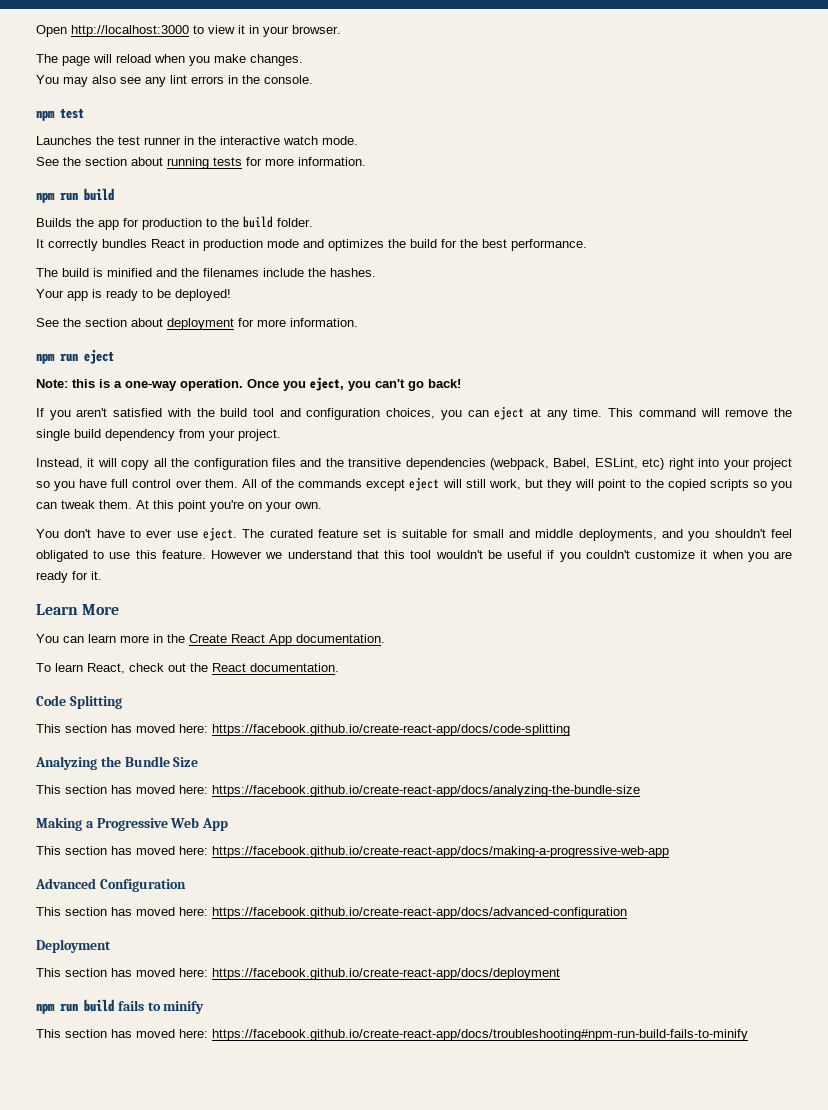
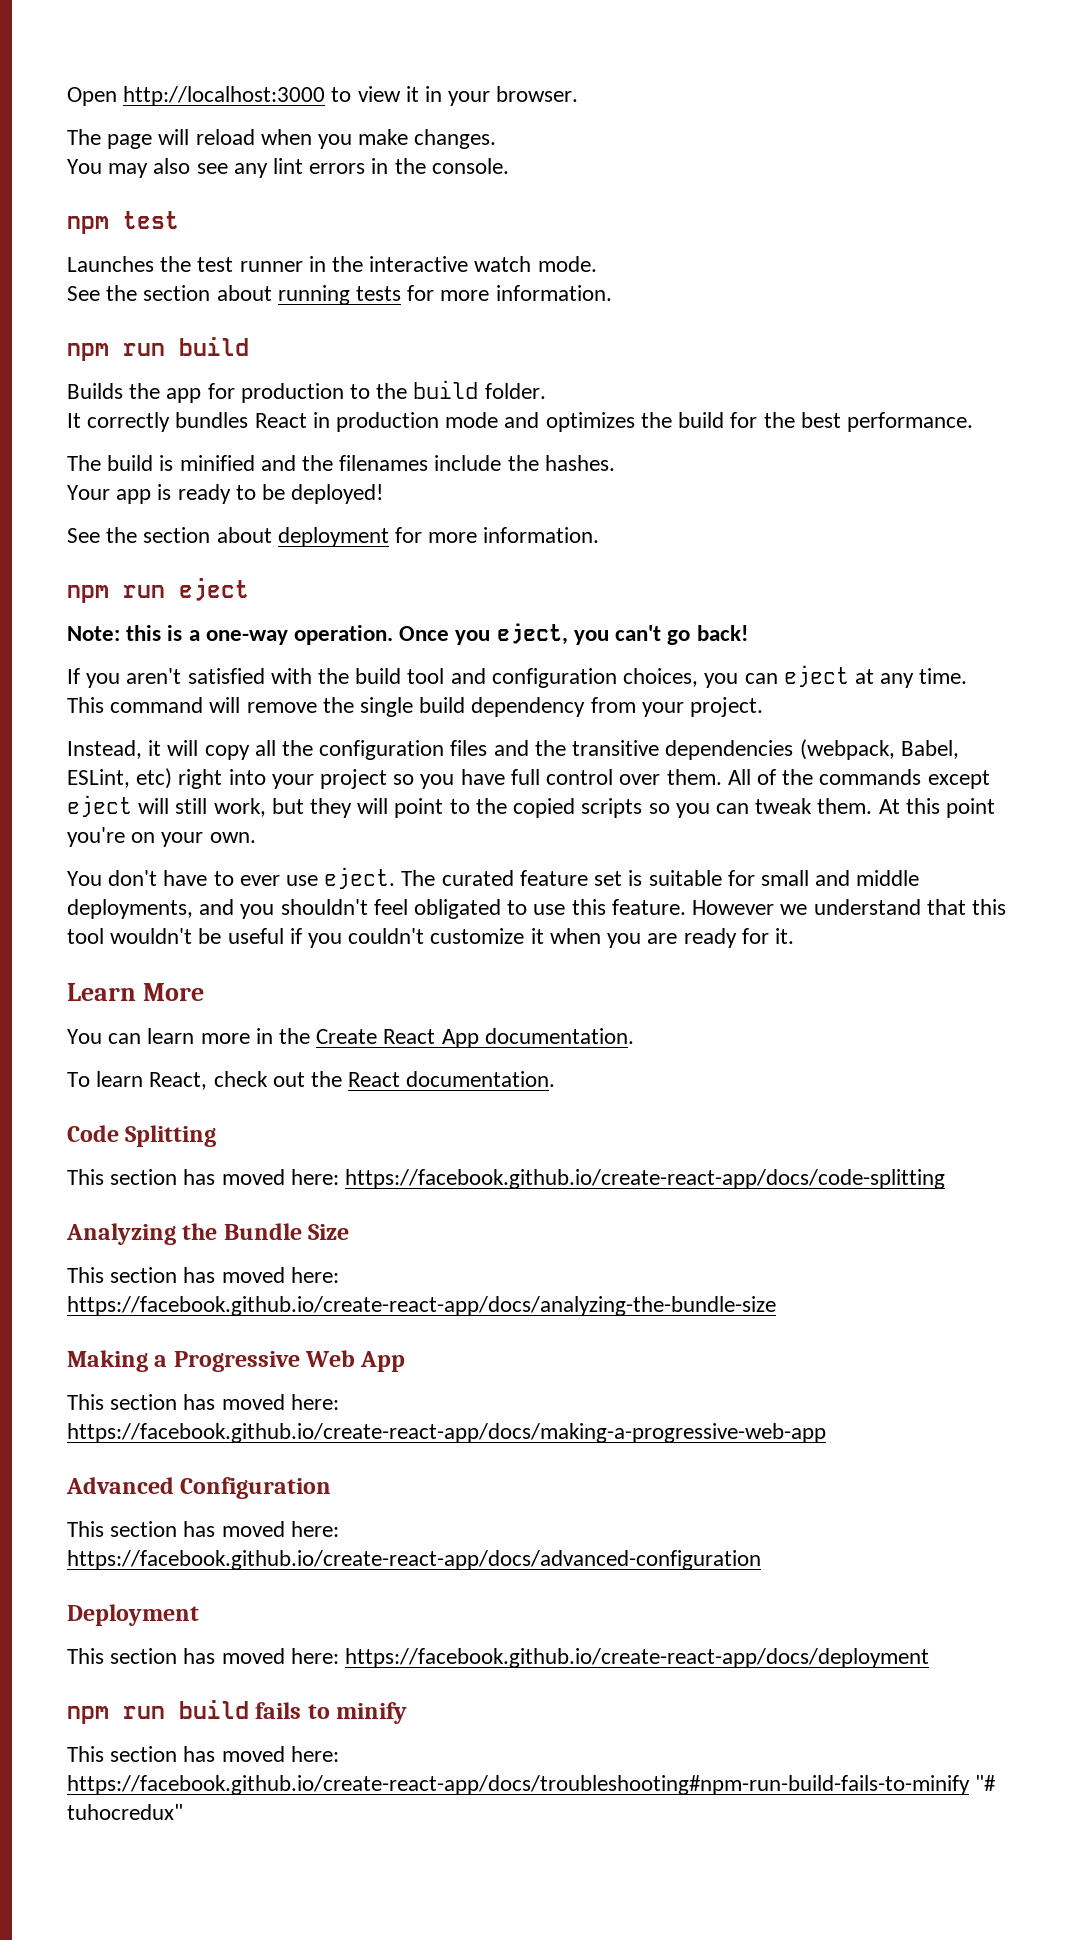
(748, 1035) none -> [975,1775,997,1791] [67,1804,183,1820] "# tuhocredux"

